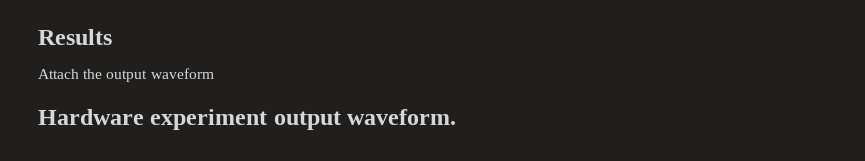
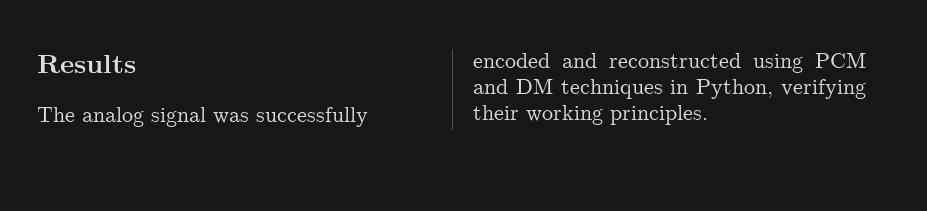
[38,68,214,82] [38,109,457,130] Attach the output waveform // Hardware experiment output waveform. -> [37,107,368,127] [473,52,866,73] [473,78,866,99] [473,105,708,125] The analog signal was successfully encoded and reconstructed using PCM and DM techniques in Python, verifying their working principles.

